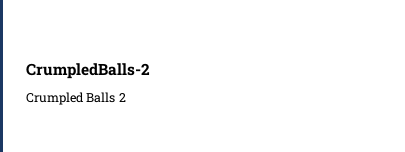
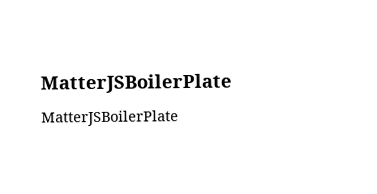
[26,63,150,79] [26,92,126,105] CrumpledBalls-2 // Crumpled Balls 2 -> [40,73,232,94] [41,110,179,127] MatterJSBoilerPlate // MatterJSBoilerPlate

